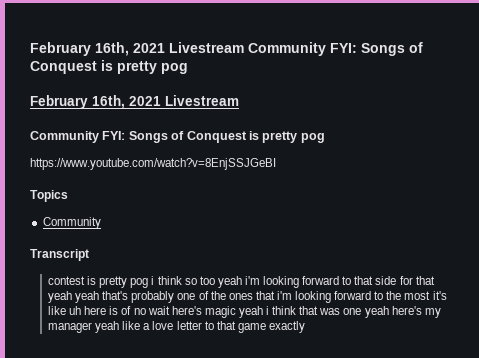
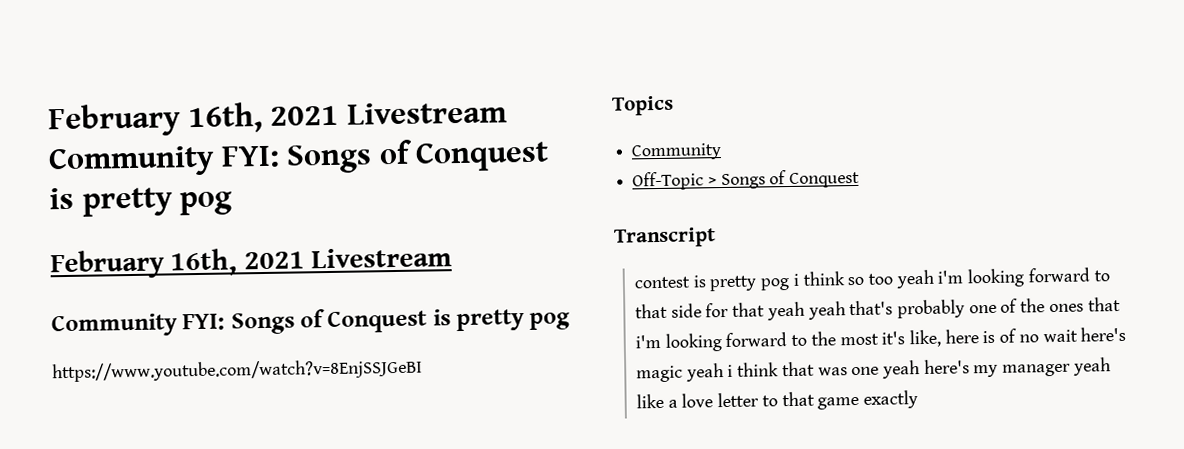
(101, 223) none -> [632,170,861,191] // Off-Topic > Songs of Conquest
[47,306,82,315] like uh -> [909,329,942,348] like,

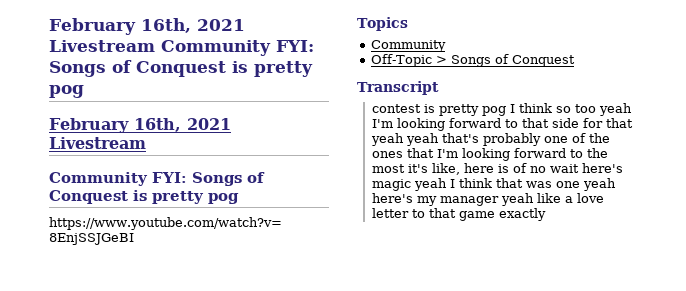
[792,273,799,286] i -> [509,104,515,113] I
[937,270,964,284] i'm -> [371,119,393,128] I'm
[634,334,661,349] i'm -> [436,149,458,158] I'm
[727,364,734,377] i -> [449,179,455,188] I

